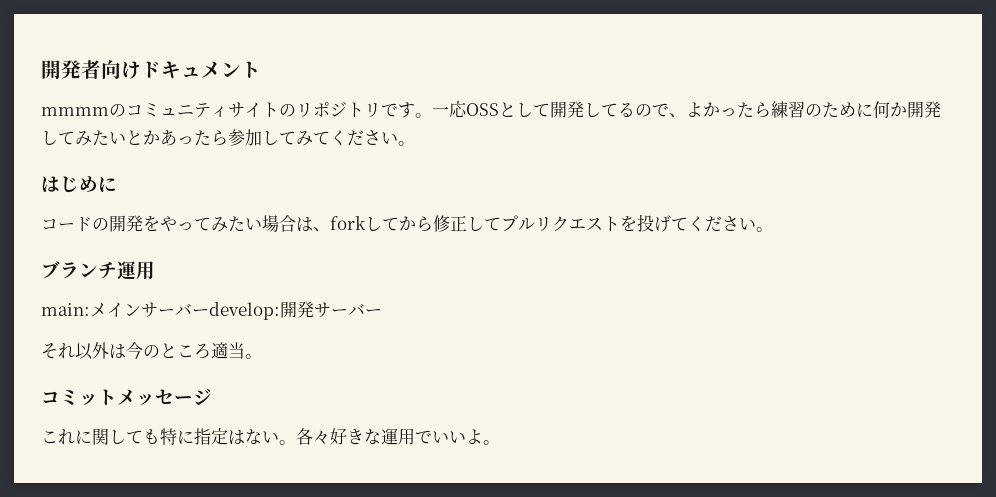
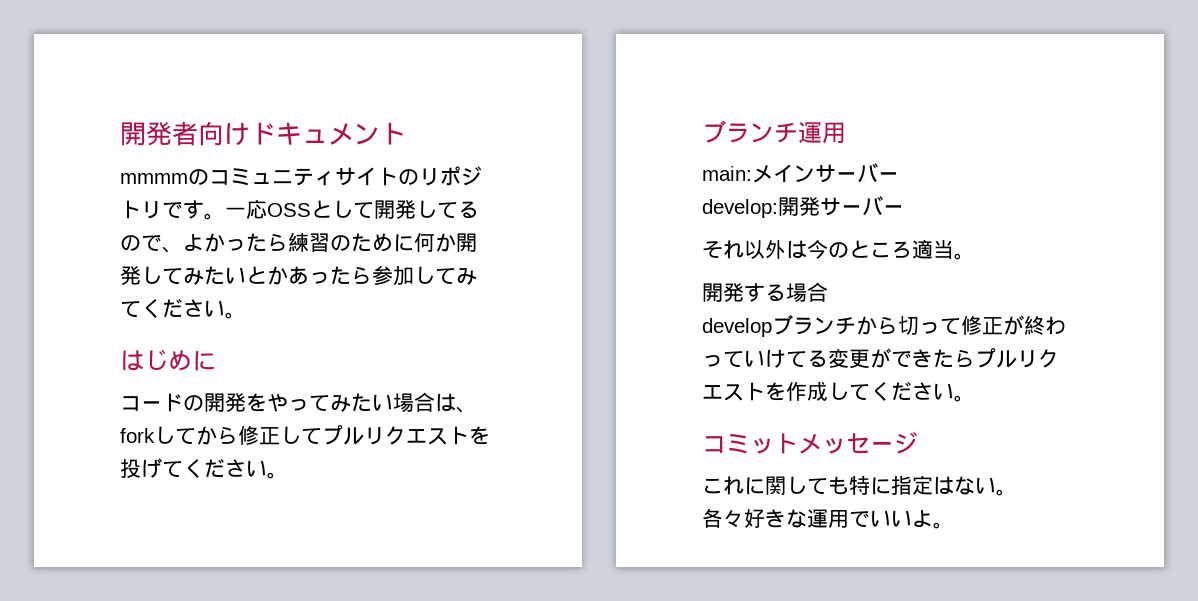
(209, 312) none -> (899, 176) //
(262, 356) none -> [702,282,828,303] [702,315,1066,337] [702,348,1059,369] [702,382,975,402] // 開発する場合 // developブランチから切って修正が終わっていけてる変更ができたらプルリクエストを作成してください。
(296, 442) none -> (1017, 492) //

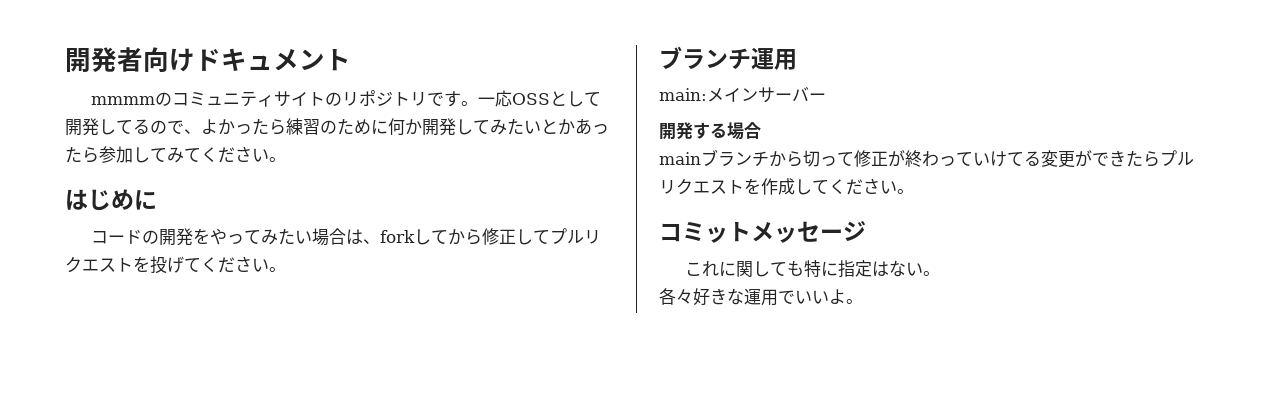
[702,196,904,218] [702,239,975,260] // develop:開発サーバー // それ以外は今のところ適当。 -> (826, 97) none
[702,318,772,337] develop -> [659,152,701,165] main

